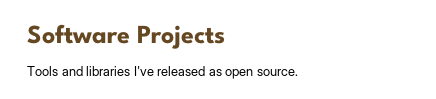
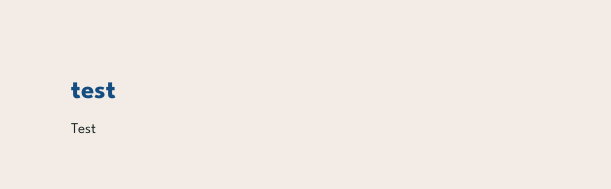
[27,24,226,49] [27,66,298,79] Software Projects // Tools and libraries I've released as open source. -> [71,82,116,99] [71,123,96,134] test // Test

